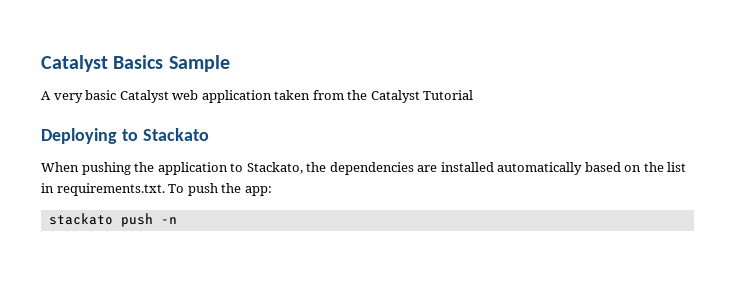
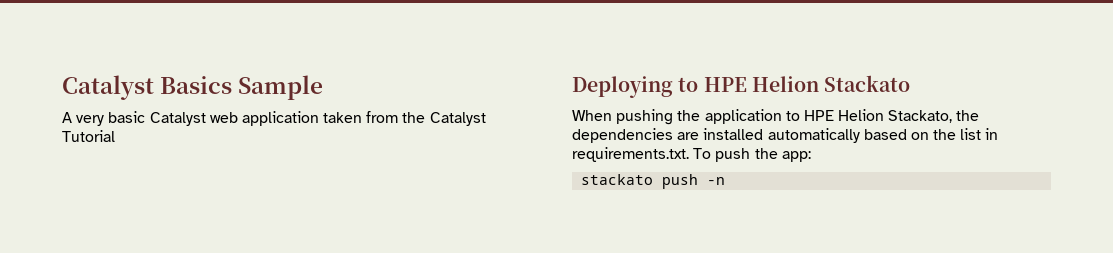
(138, 135) none -> [703,76,819,92] HPE Helion
(244, 167) none -> [803,109,885,121] HPE Helion

